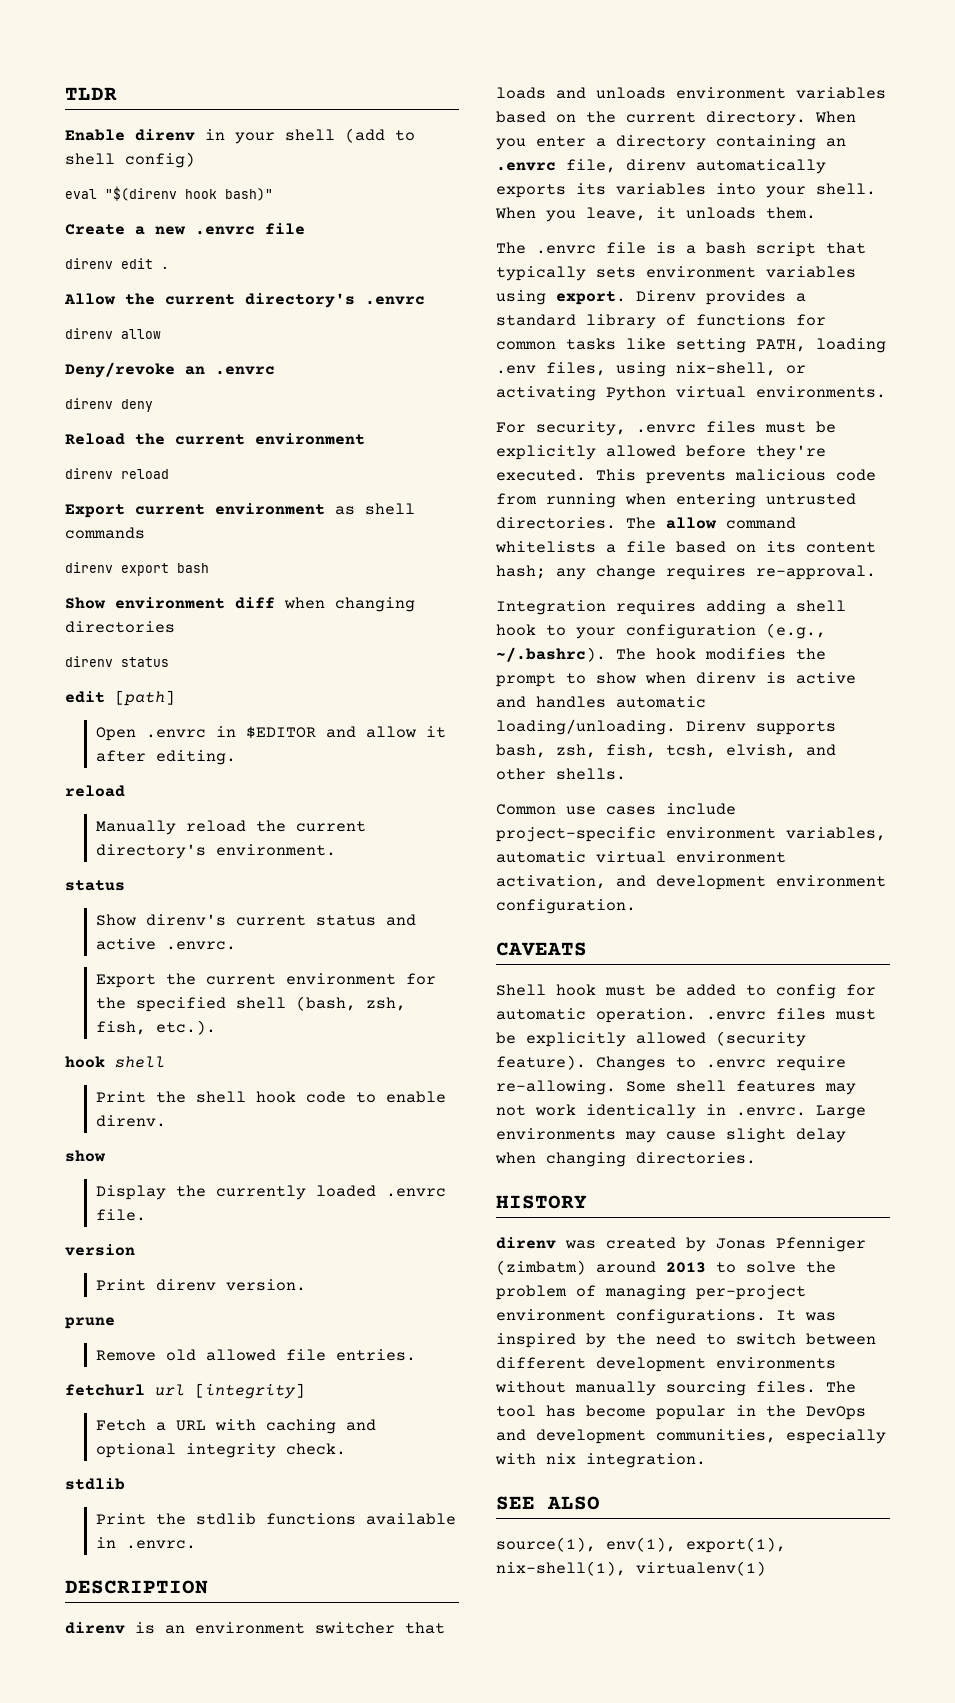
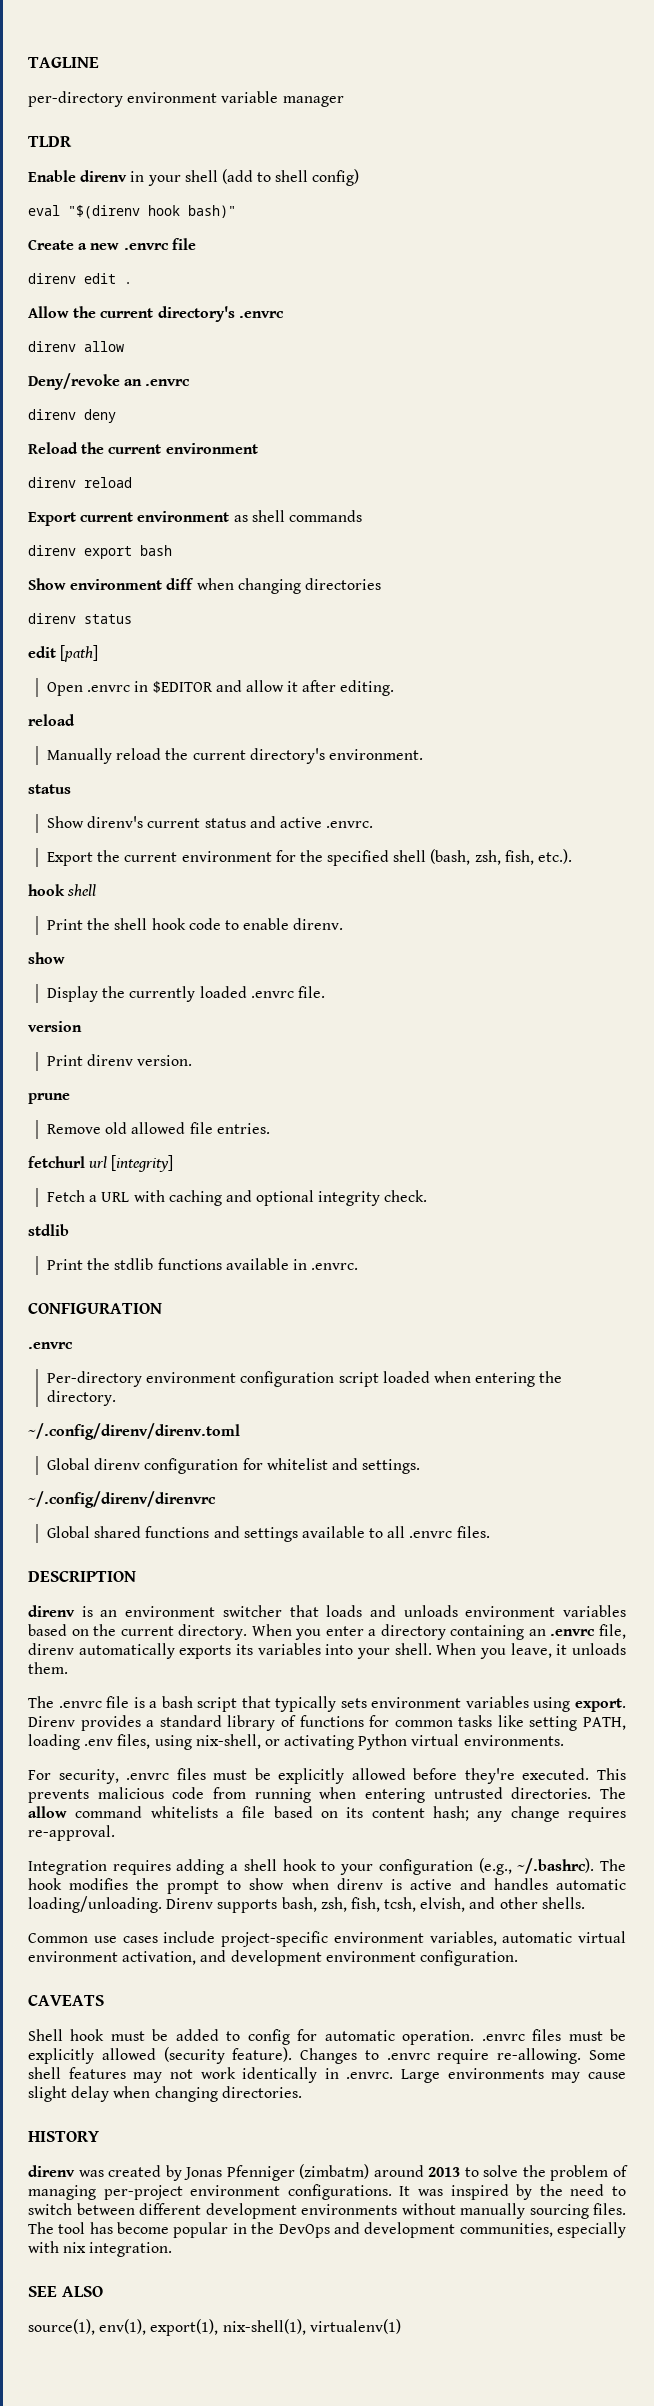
(65, 93) none -> [28,57,99,68] [28,91,344,107] TAGLINE // per-directory environment variable manager //
(196, 1544) none -> [28,1303,162,1314] [28,1342,73,1349] [46,1371,563,1387] [46,1390,116,1406] [28,1423,240,1440] [46,1458,421,1474] [28,1491,216,1508] [46,1526,490,1542] // CONFIGURATION // .envrc // Per-directory environment configuration script loaded when entering the directory. // ~/.config/direnv/direnv.toml // Global direnv configuration for whitelist and settings. // ~/.config/direnv/direnvrc // Global shared functions and settings available to all .envrc files.

